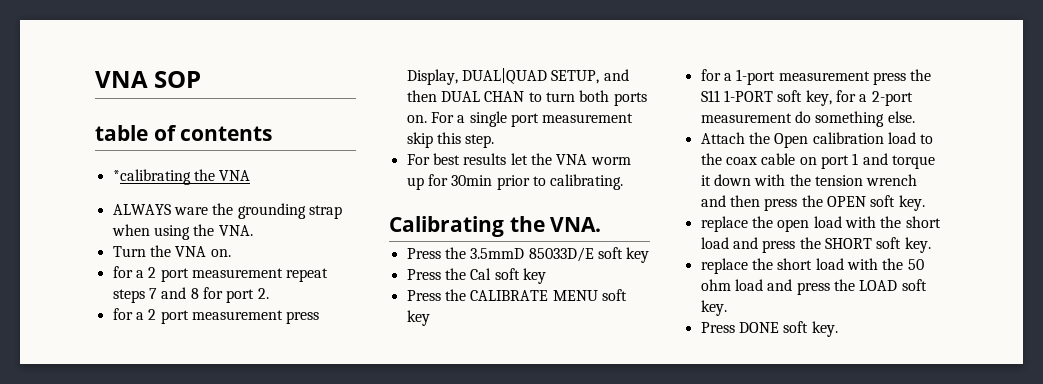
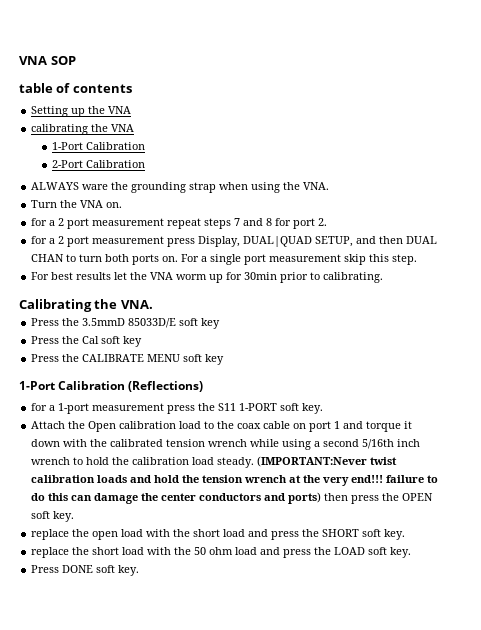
[112,169,251,185] *calibrating the VNA -> [31,106,132,117] [31,124,135,135] [52,142,146,150] [52,160,146,168] Setting up the VNA // calibrating the VNA // 1-Port Calibration // 2-Port Calibration
(430, 318) none -> [19,381,204,392] // 1-Port Calibration (Reflections)
[805,90,913,106] [700,111,915,127] key, for a 2-port measurement do something else. -> [302,403,324,414] key.
[814,174,918,186] [700,195,726,207] tension wrench and -> [110,439,421,450] [31,456,398,468] [31,475,439,486] [31,492,322,504] calibrated tension wrench while using a second 5/16th inch wrench to hold the calibration load steady. (IMPORTANT:Never twist calibration loads and hold the tension wrench at the very end!!! failure to do this can damage the center conductors and ports)

